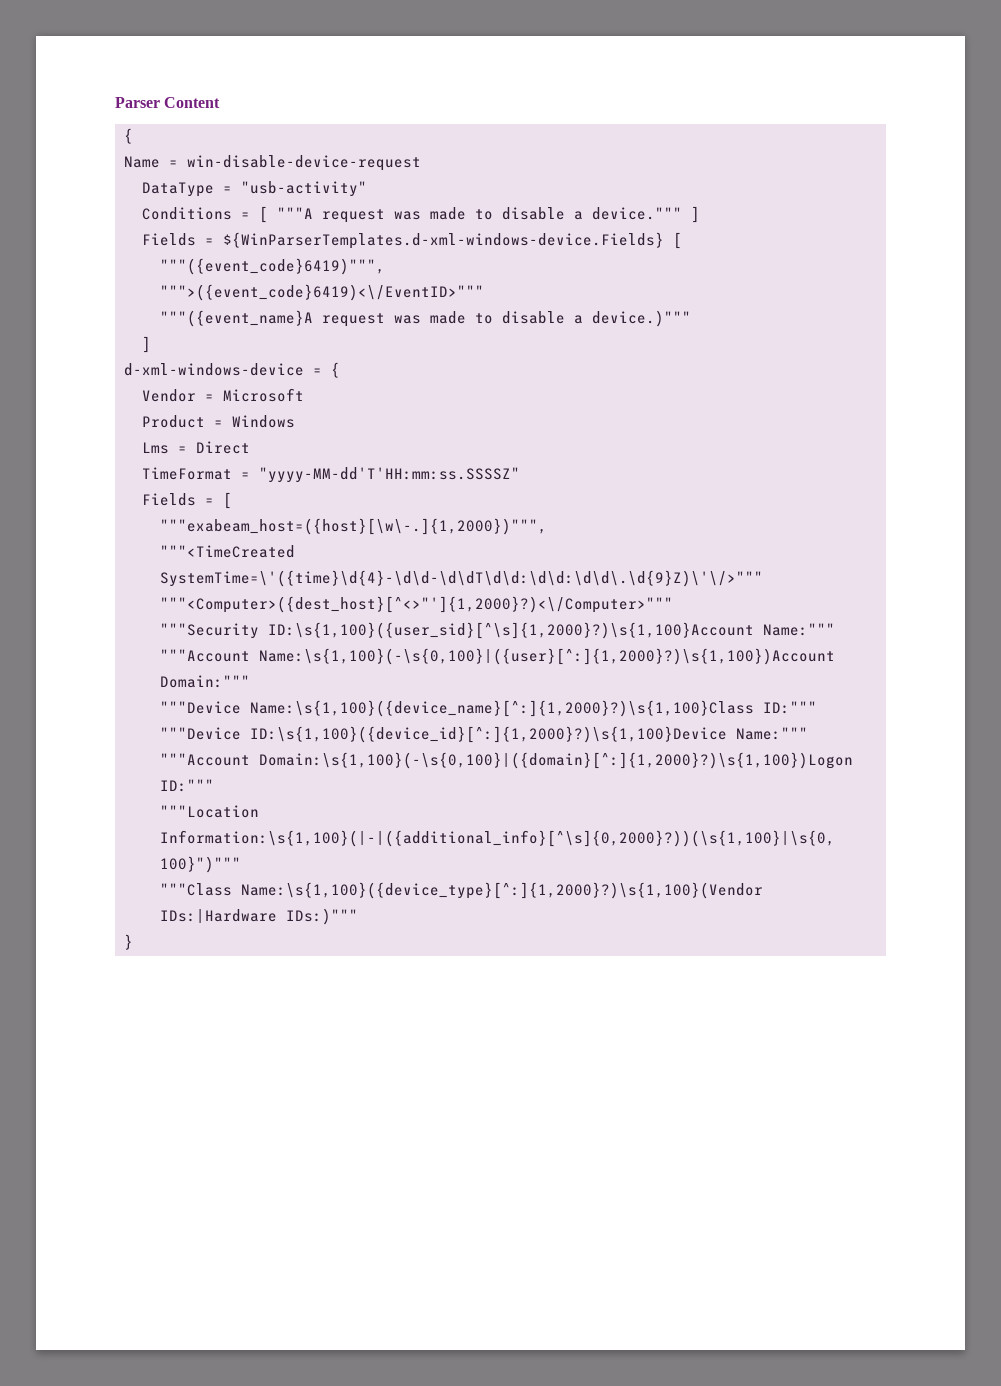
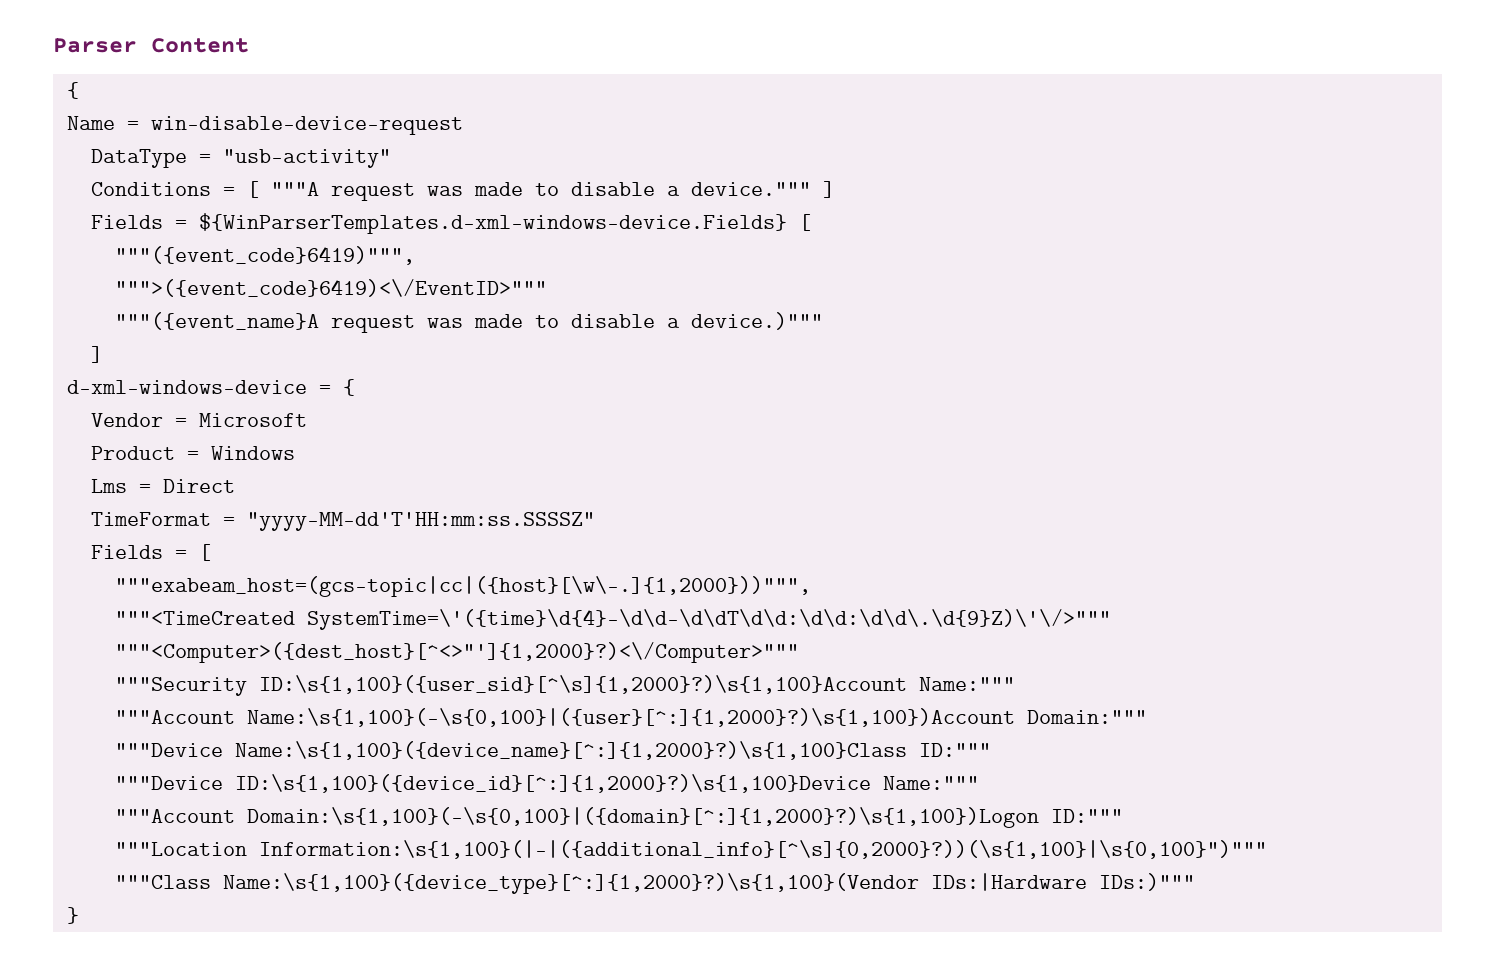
[160,518,547,535] """exabeam_host=({host}[\w\-.]{1,2000})""", -> [115,576,812,597] """exabeam_host=(gcs-topic|cc|({host}[\w\-.]{1,2000}))""",

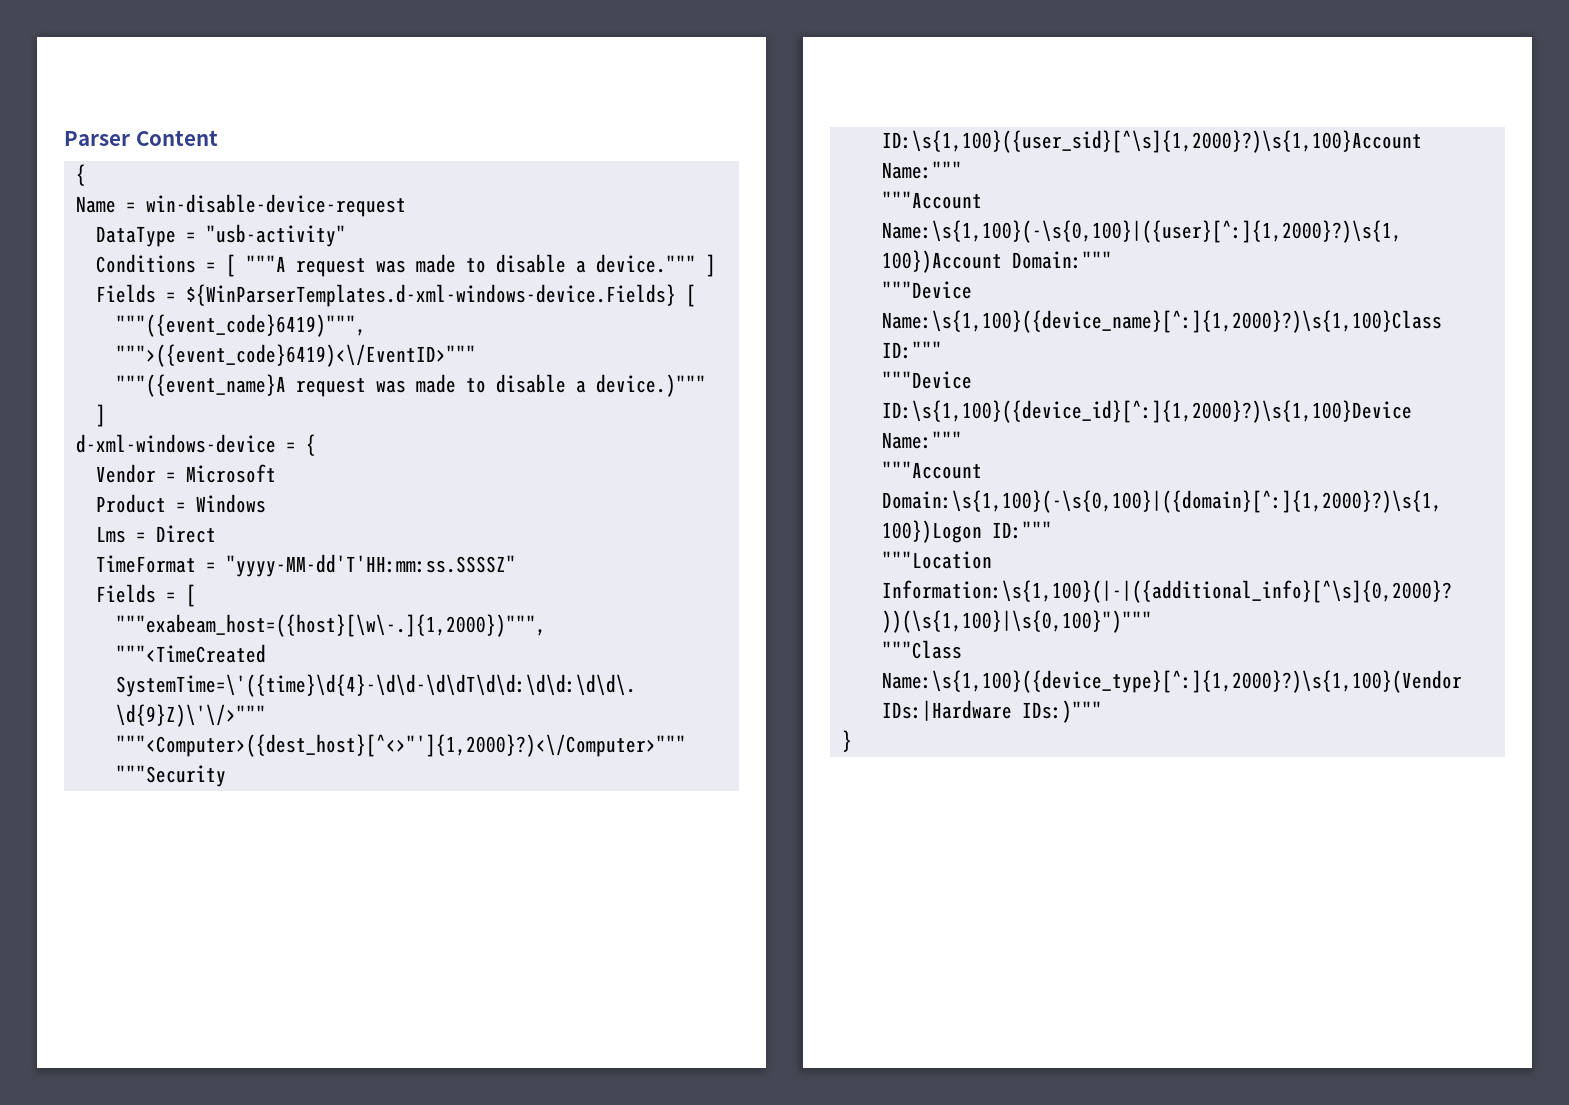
[115,576,812,597] """exabeam_host=(gcs-topic|cc|({host}[\w\-.]{1,2000}))""", -> [116,614,547,637] """exabeam_host=({host}[\w\-.]{1,2000})""",

